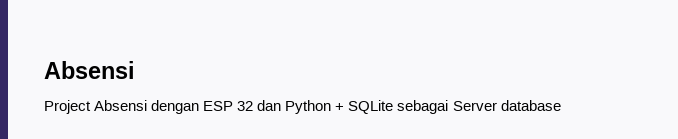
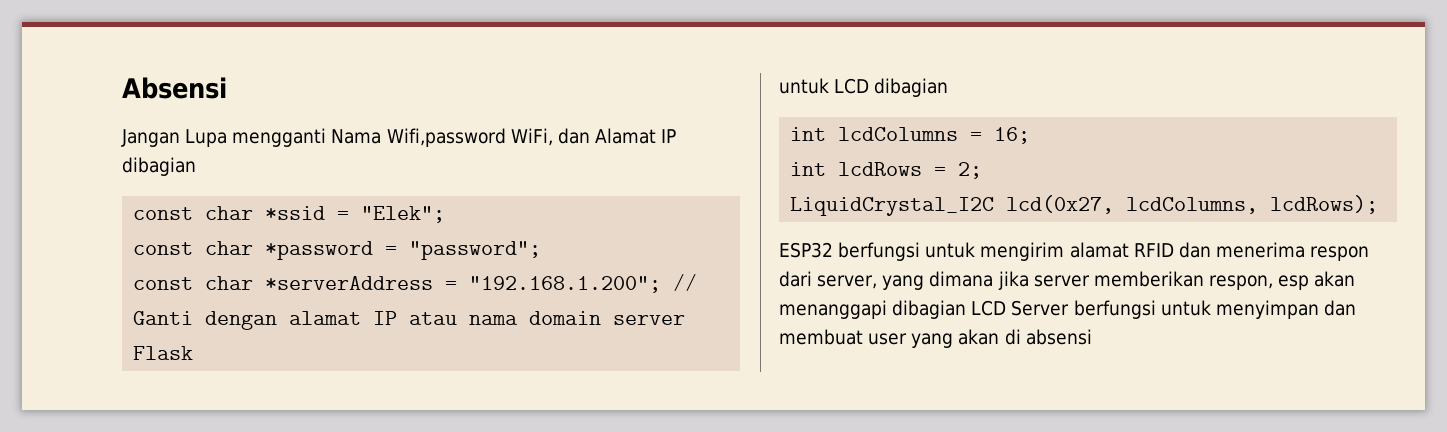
[44,100,561,114] Project Absensi dengan ESP 32 dan Python + SQLite sebagai Server database -> [121,128,677,147] [122,157,196,176] [133,206,446,223] [133,241,542,260] [133,274,698,293] [133,311,686,330] [133,346,194,360] [779,78,949,97] [790,127,1031,144] [790,162,983,179] [790,195,1379,216] [779,242,1370,261] [779,271,1356,290] [779,300,1356,319] [779,329,1092,348] Jangan Lupa mengganti Nama Wifi,password WiFi, dan Alamat IP dibagian // const char *ssid = "Elek"; // const char *password = "password"; // const char *serverAddress = "192.168.1.200"; // Ganti dengan alamat IP atau nama domain server Flask // untuk LCD dibagian // int lcdColumns = 16; // int lcdRows = 2; // LiquidCrystal_I2C lcd(0x27, lcdColumns, lcdRows); // ESP32 berfungsi untuk mengirim alamat RFID dan menerima respon dari server, yang dimana jika server memberikan respon, esp akan menanggapi dibagian LCD Server berfungsi untuk menyimpan dan membuat user yang akan di absensi

